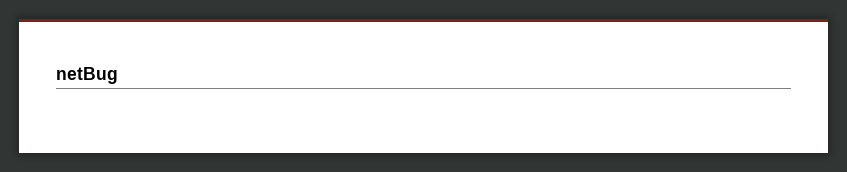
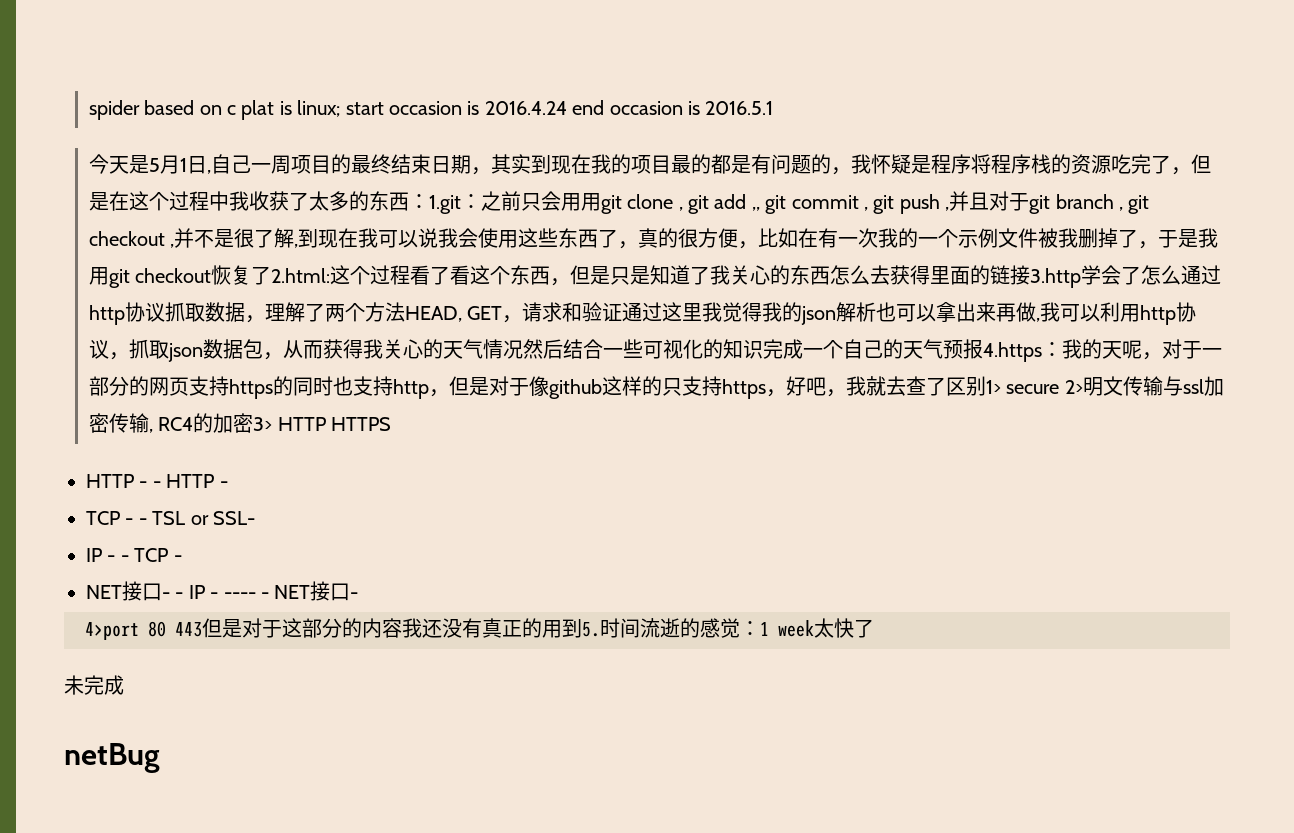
(56, 75) none -> [88,100,774,120] [88,154,1211,175] [88,191,1150,214] [88,228,1219,249] [88,265,1222,288] [88,302,1197,325] [88,339,1222,362] [88,376,1224,399] [88,413,392,433] [86,474,228,488] [86,511,256,525] [86,548,182,562] [86,581,359,601] [85,618,874,640] [64,675,124,695] spider based on c plat is linux; start occasion is 2016.4.24 end occasion is 2016.5.1 // 今天是5月1日,自己一周项目的最终结束日期，其实到现在我的项目最的都是有问题的，我怀疑是程序将程序栈的资源吃完了，但是在这个过程中我收获了太多的东西：1.git：之前只会用用git clone , git add ,, git commit , git push ,并且对于git branch , git checkout ,并不是很了解,到现在我可以说我会使用这些东西了，真的很方便，比如在有一次我的一个示例文件被我删掉了，于是我用git checkout恢复了2.html:这个过程看了看这个东西，但是只是知道了我关心的东西怎么去获得里面的链接3.http学会了怎么通过http协议抓取数据，理解了两个方法HEAD, GET，请求和验证通过这里我觉得我的json解析也可以拿出来再做,我可以利用http协议，抓取json数据包，从而获得我关心的天气情况然后结合一些可视化的知识完成一个自己的天气预报4.https：我的天呢，对于一部分的网页支持https的同时也支持http，但是对于像github这样的只支持https，好吧，我就去查了区别1> secure 2>明文传输与ssl加密传输, RC4的加密3> HTTP HTTPS // HTTP - - HTTP - // TCP - - TSL or SSL- // IP - - TCP - // NET接口- - IP - ---- - NET接口- // 4>port 80 443但是对于这部分的内容我还没有真正的用到5.时间流逝的感觉：1 week太快了 // 未完成 //

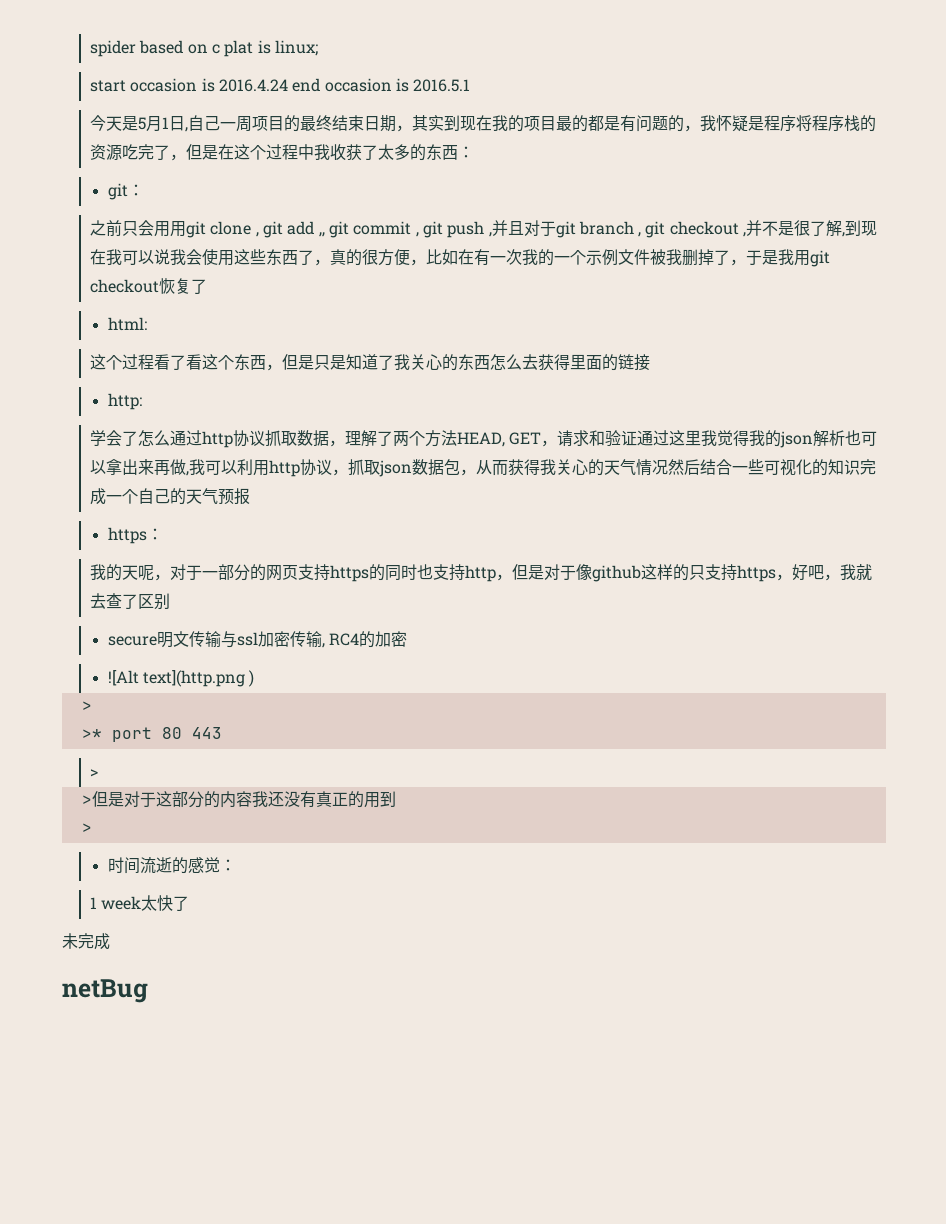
(341, 108) none -> (318, 48) //
[428,194,481,214] 1.git： -> [107,183,144,200] // git： //
[271,268,331,283] 2.html: -> [107,317,147,331] // html: //
[1030,268,1082,288] 3.http -> [107,393,142,410] // http: //
[982,342,1062,362] 4.https： -> [107,527,163,544] // https： //
[985,380,1083,394] 1> secure 2> -> [107,636,157,646] // secure
[253,417,392,431] [86,474,228,488] [86,511,256,525] [86,548,182,562] [86,581,359,601] [85,622,139,640] 3> HTTP HTTPS // HTTP - - HTTP - // TCP - - TSL or SSL- // IP - - TCP - // NET接口- - IP - ---- - NET接口- // 4>port -> [107,670,255,687] [81,701,92,711] [81,727,152,742] // ![Alt text](http.png ) // > // >* port
(202, 629) none -> [89,769,98,777] [81,795,92,805] // > // >
[582,622,600,637] 5. -> [81,823,92,833] // > //
(760, 628) none -> (236, 865) //

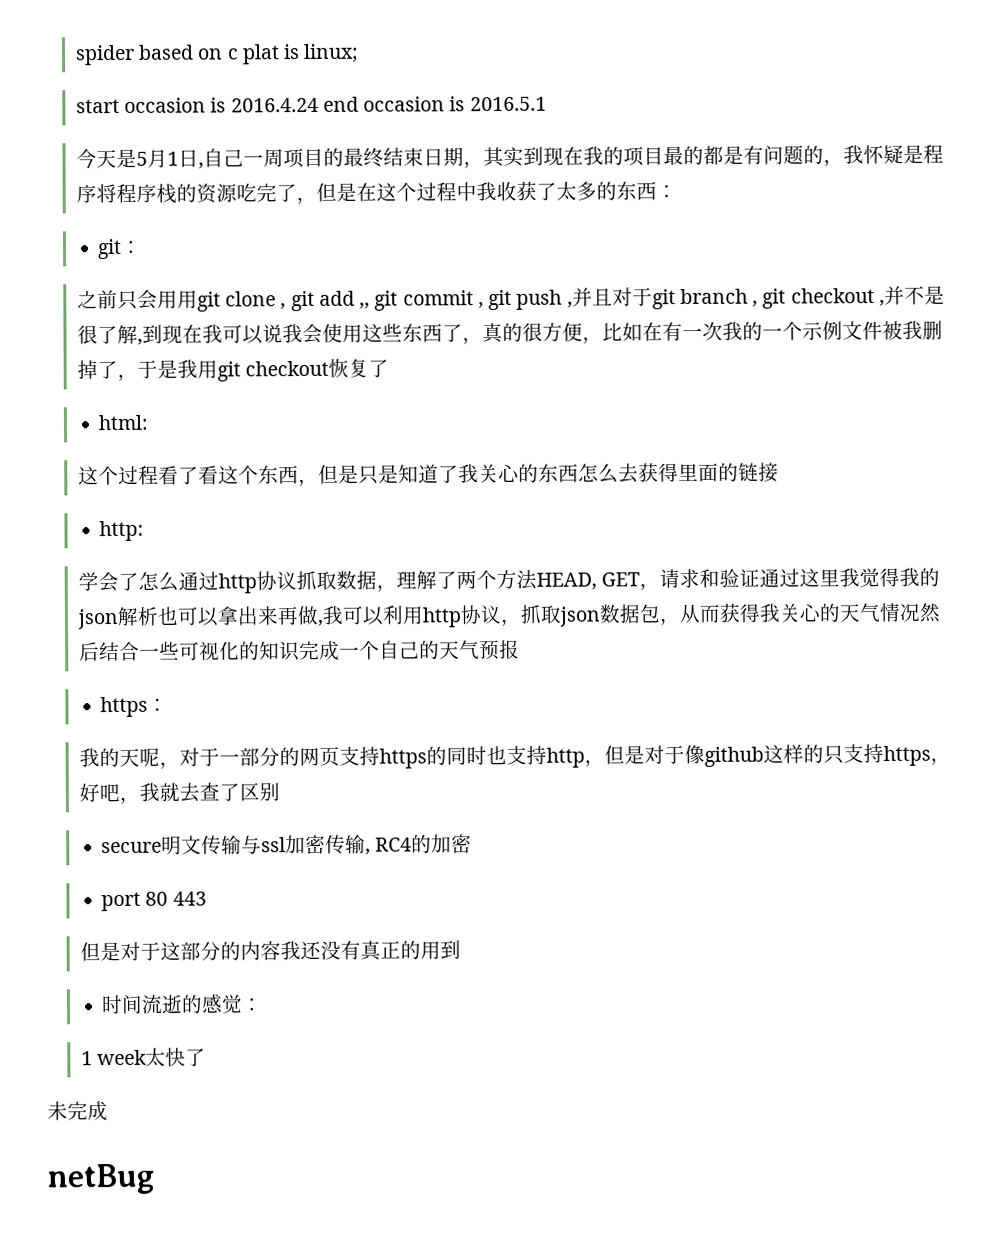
[107,670,255,687] [81,701,92,711] [81,729,102,739] ![Alt text](http.png ) // > // >* -> (473, 844) none
[89,769,98,777] [81,795,92,805] > // > -> (207, 898) none
[81,823,92,833] // > -> (461, 950) none

